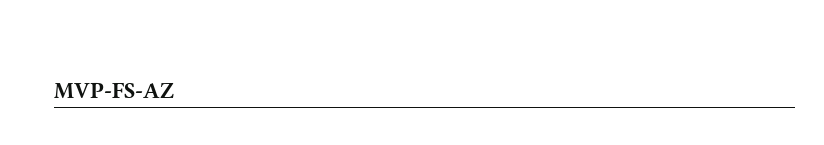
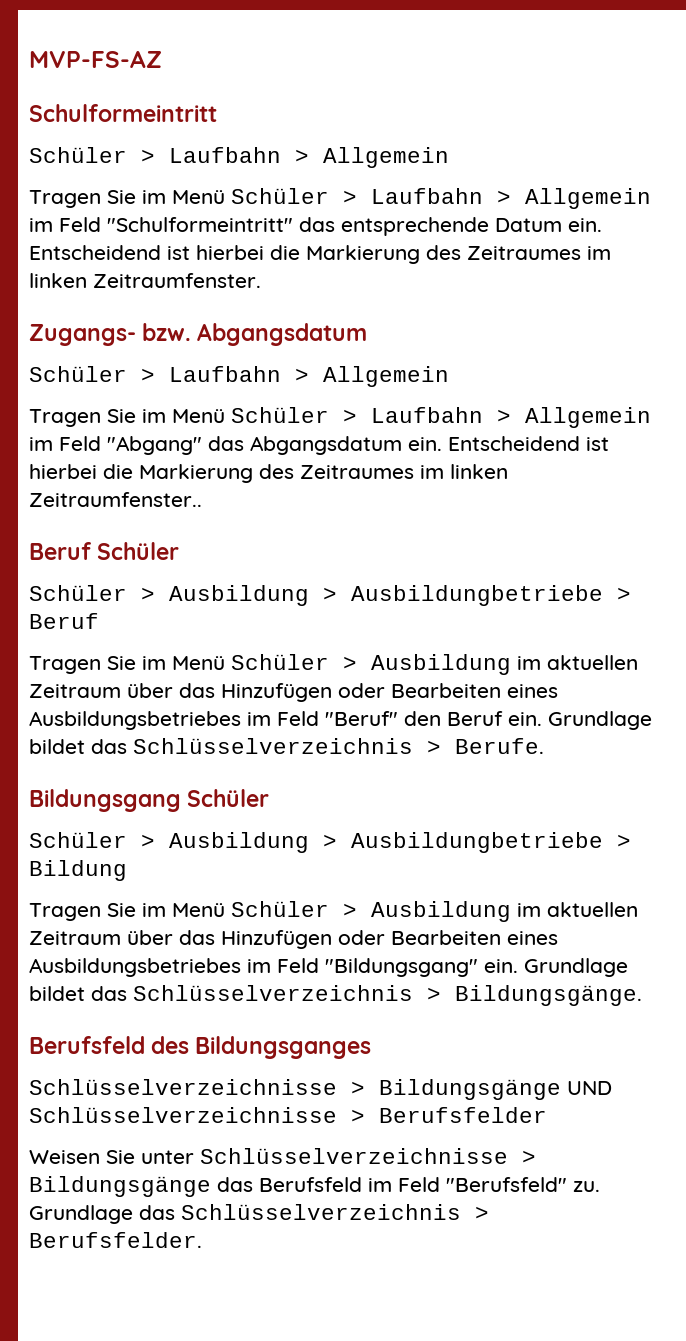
(174, 90) none -> [29,104,217,122] [29,147,449,168] [29,188,651,209] [29,217,602,236] [29,245,611,264] [29,273,261,288] [29,323,368,346] [29,366,449,387] [29,407,651,428] [29,436,609,455] [29,464,508,483] [29,492,202,507] [29,542,180,560] [29,585,631,606] [29,613,99,629] [29,654,638,675] [29,683,558,702] [29,711,652,730] [29,738,544,754] [29,789,270,812] [29,832,631,853] [29,860,127,881] [29,901,638,922] [29,930,558,949] [29,958,628,977] [29,985,642,1006] [29,1036,372,1059] [29,1079,612,1100] [29,1107,547,1123] [29,1148,536,1164] [29,1176,600,1197] [29,1204,489,1224] [29,1232,202,1248] // Schulformeintritt // Schüler > Laufbahn > Allgemein // Tragen Sie im Menü Schüler > Laufbahn > Allgemein im Feld "Schulformeintritt" das entsprechende Datum ein. Entscheidend ist hierbei die Markierung des Zeitraumes im linken Zeitraumfenster. // Zugangs- bzw. Abgangsdatum // Schüler > Laufbahn > Allgemein // Tragen Sie im Menü Schüler > Laufbahn > Allgemein im Feld "Abgang" das Abgangsdatum ein. Entscheidend ist hierbei die Markierung des Zeitraumes im linken Zeitraumfenster.. // Beruf Schüler // Schüler > Ausbildung > Ausbildungbetriebe > Beruf // Tragen Sie im Menü Schüler > Ausbildung im aktuellen Zeitraum über das Hinzufügen oder Bearbeiten eines Ausbildungsbetriebes im Feld "Beruf" den Beruf ein. Grundlage bildet das Schlüsselverzeichnis > Berufe. // Bildungsgang Schüler // Schüler > Ausbildung > Ausbildungbetriebe > Bildung // Tragen Sie im Menü Schüler > Ausbildung im aktuellen Zeitraum über das Hinzufügen oder Bearbeiten eines Ausbildungsbetriebes im Feld "Bildungsgang" ein. Grundlage bildet das Schlüsselverzeichnis > Bildungsgänge. // Berufsfeld des Bildungsganges // Schlüsselverzeichnisse > Bildungsgänge UND Schlüsselverzeichnisse > Berufsfelder // Weisen Sie unter Schlüsselverzeichnisse > Bildungsgänge das Berufsfeld im Feld "Berufsfeld" zu. Grundlage das Schlüsselverzeichnis > Berufsfelder.

